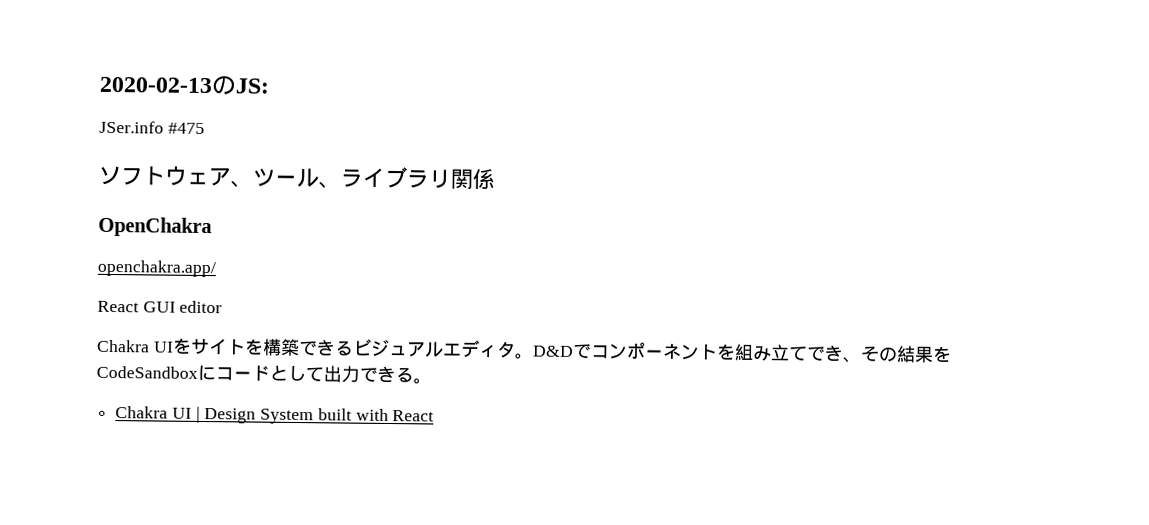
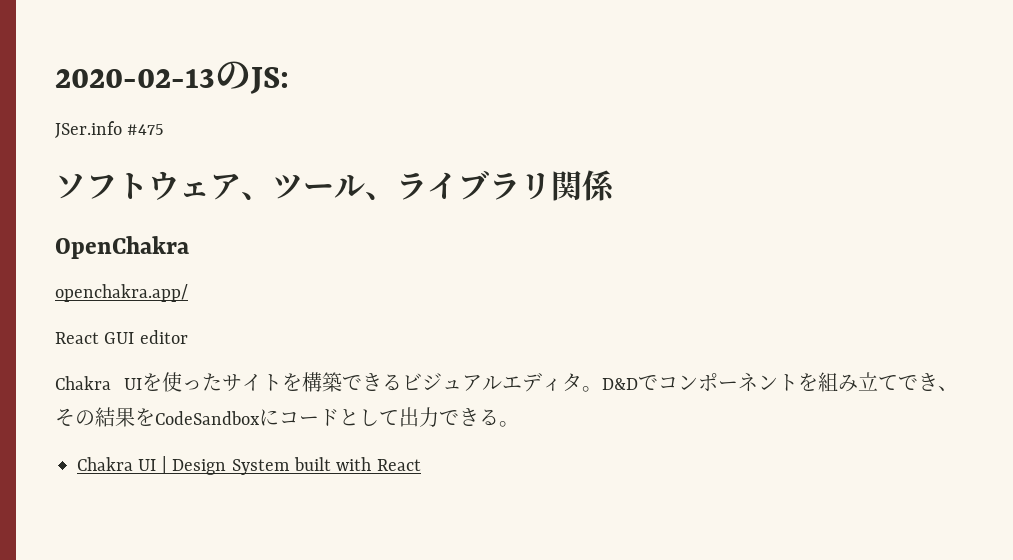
(192, 345) none -> [162,372,223,392] 使った

